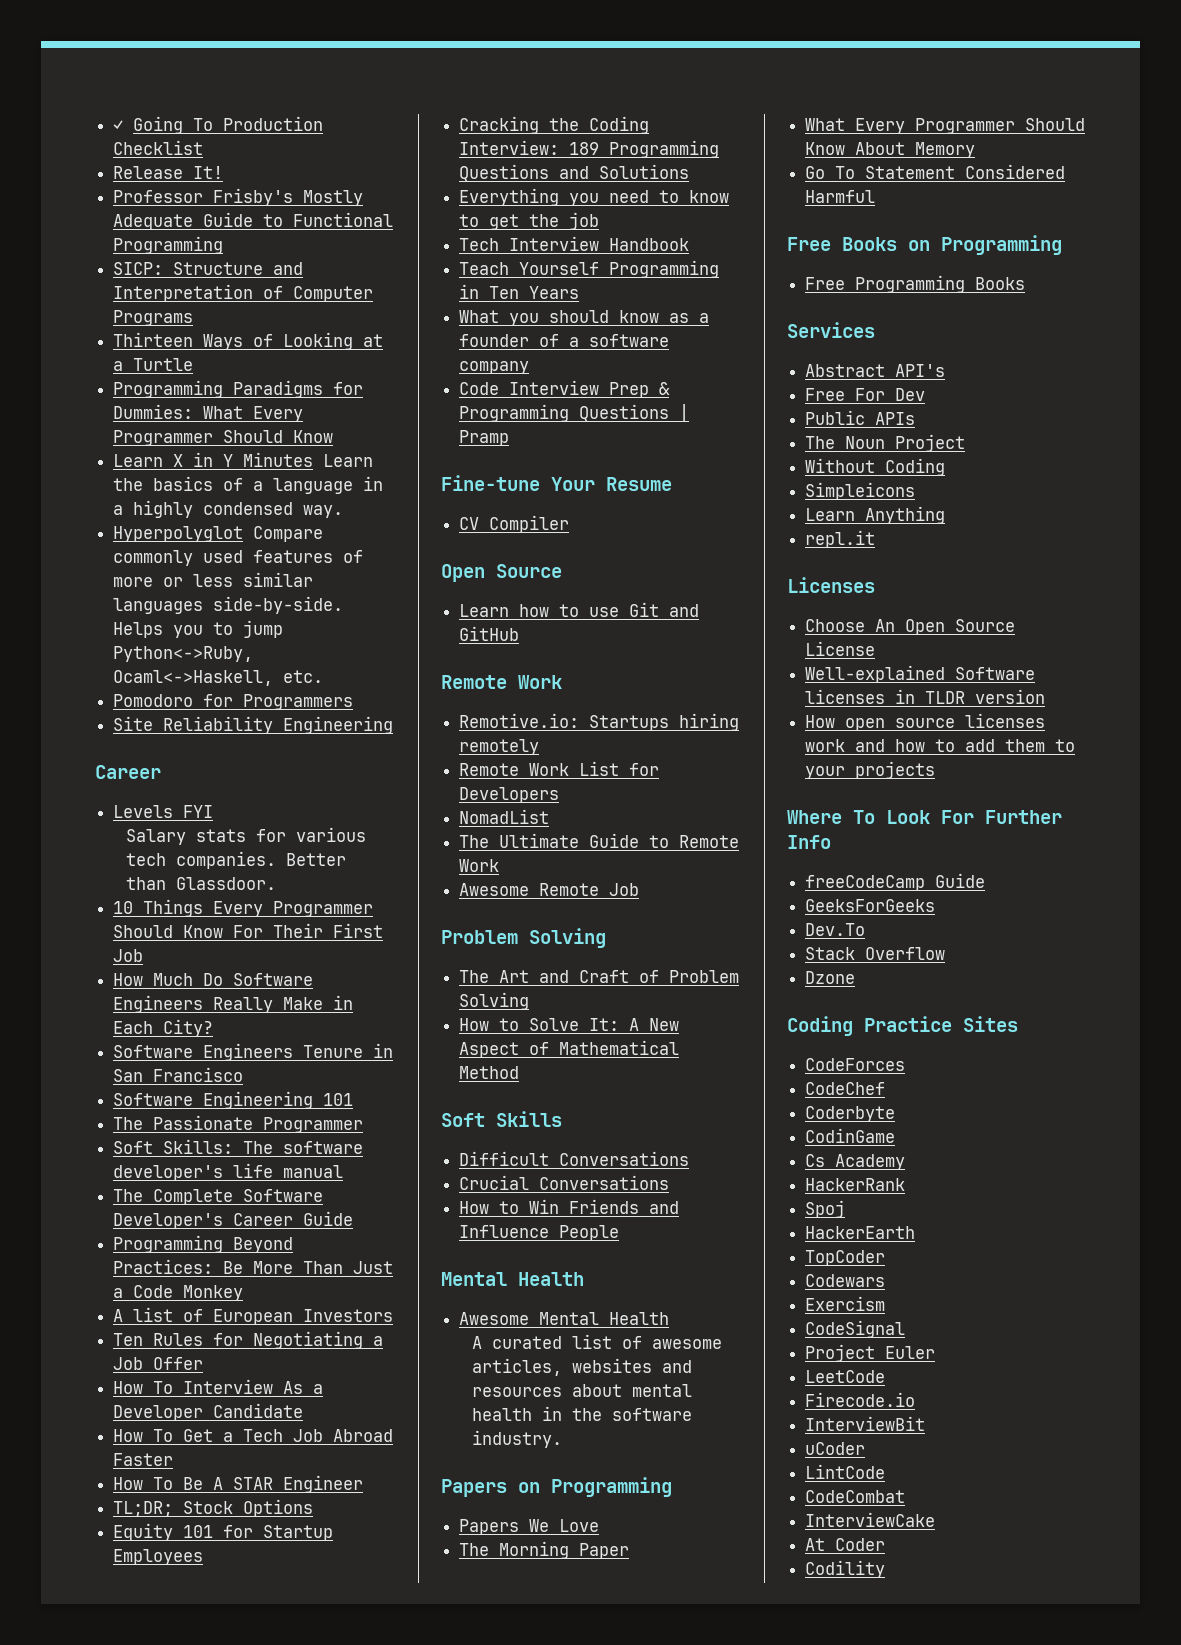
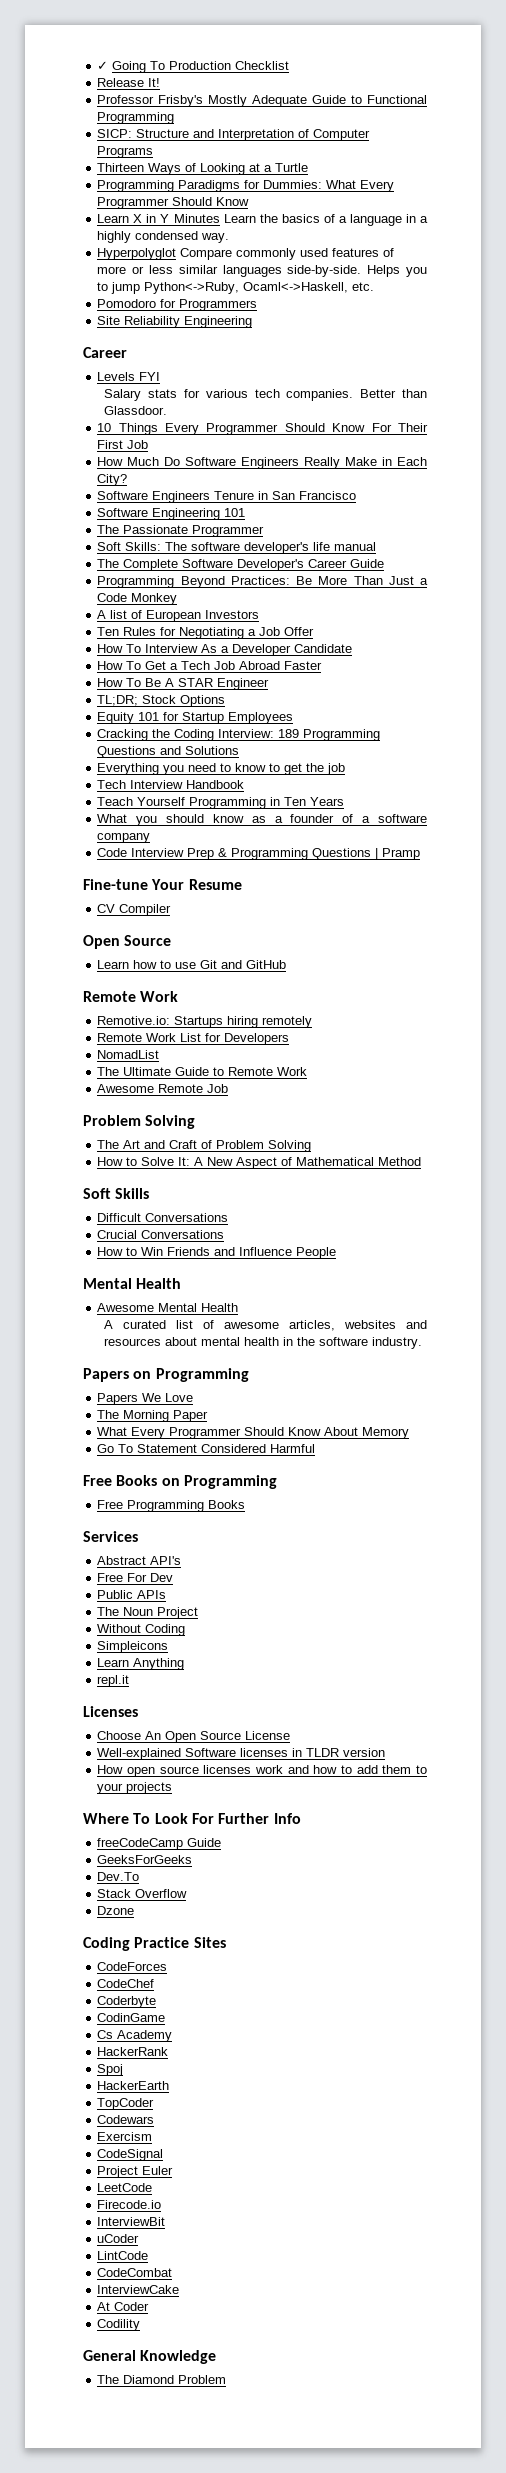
(886, 1569) none -> [83,2350,217,2364] [97,2375,227,2384] // General Knowledge // The Diamond Problem

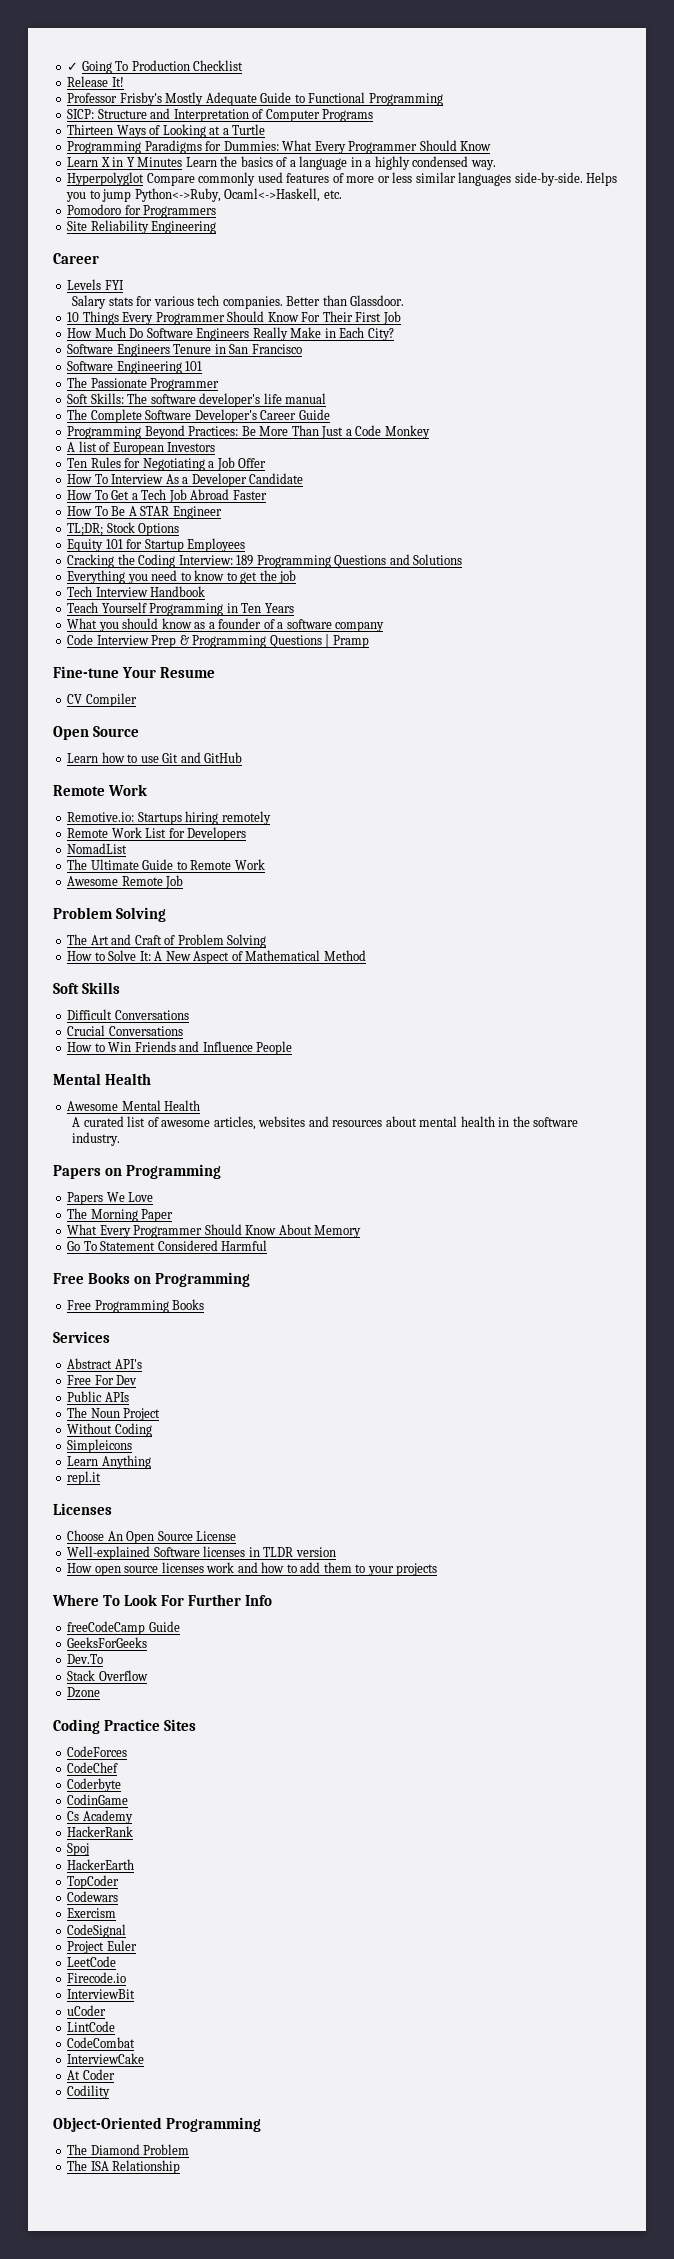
[83,2350,217,2364] General Knowledge -> [53,2117,261,2132] Object-Oriented Programming
(227, 2379) none -> [67,2160,181,2174] // The ISA Relationship

